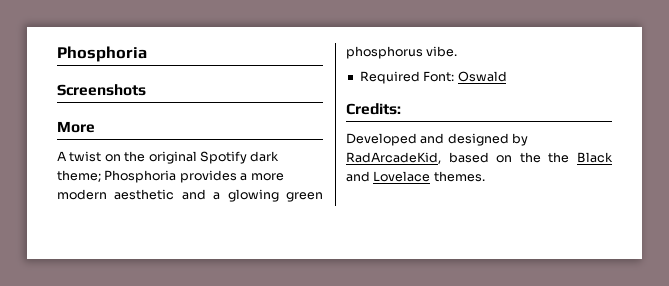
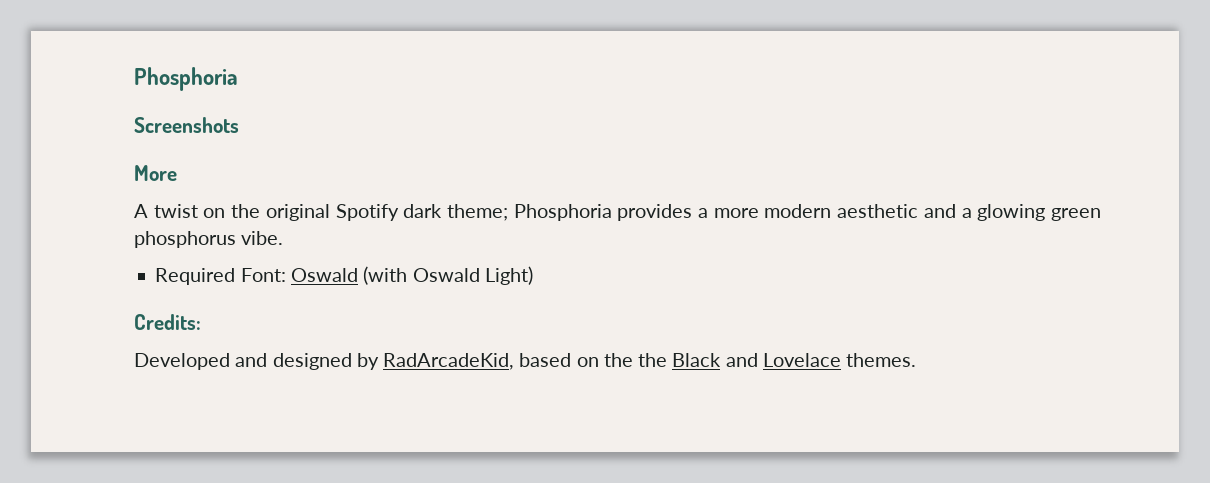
(507, 76) none -> [363,266,533,285] (with Oswald Light)

